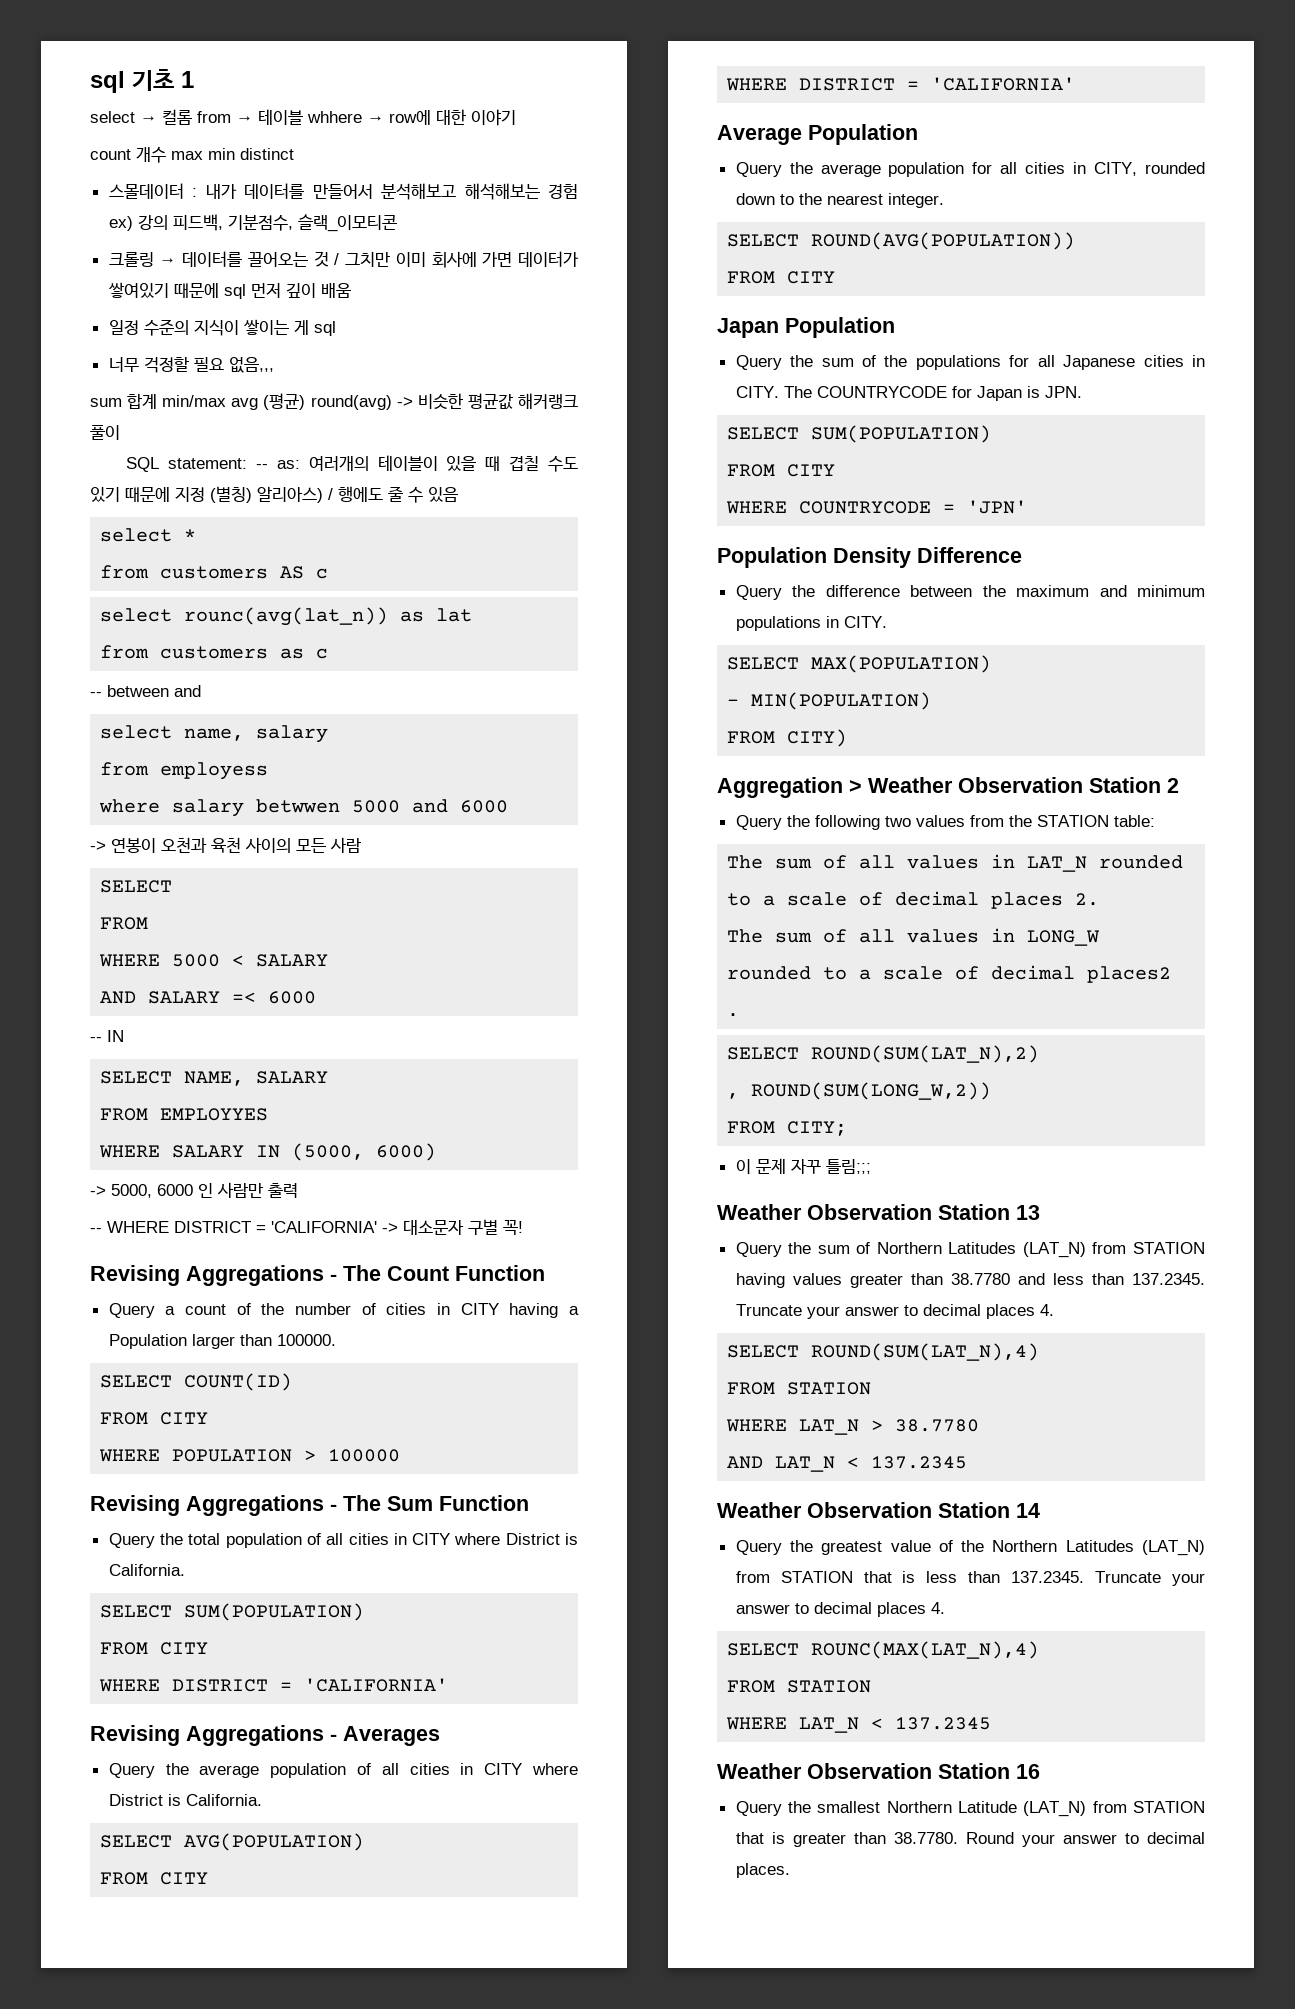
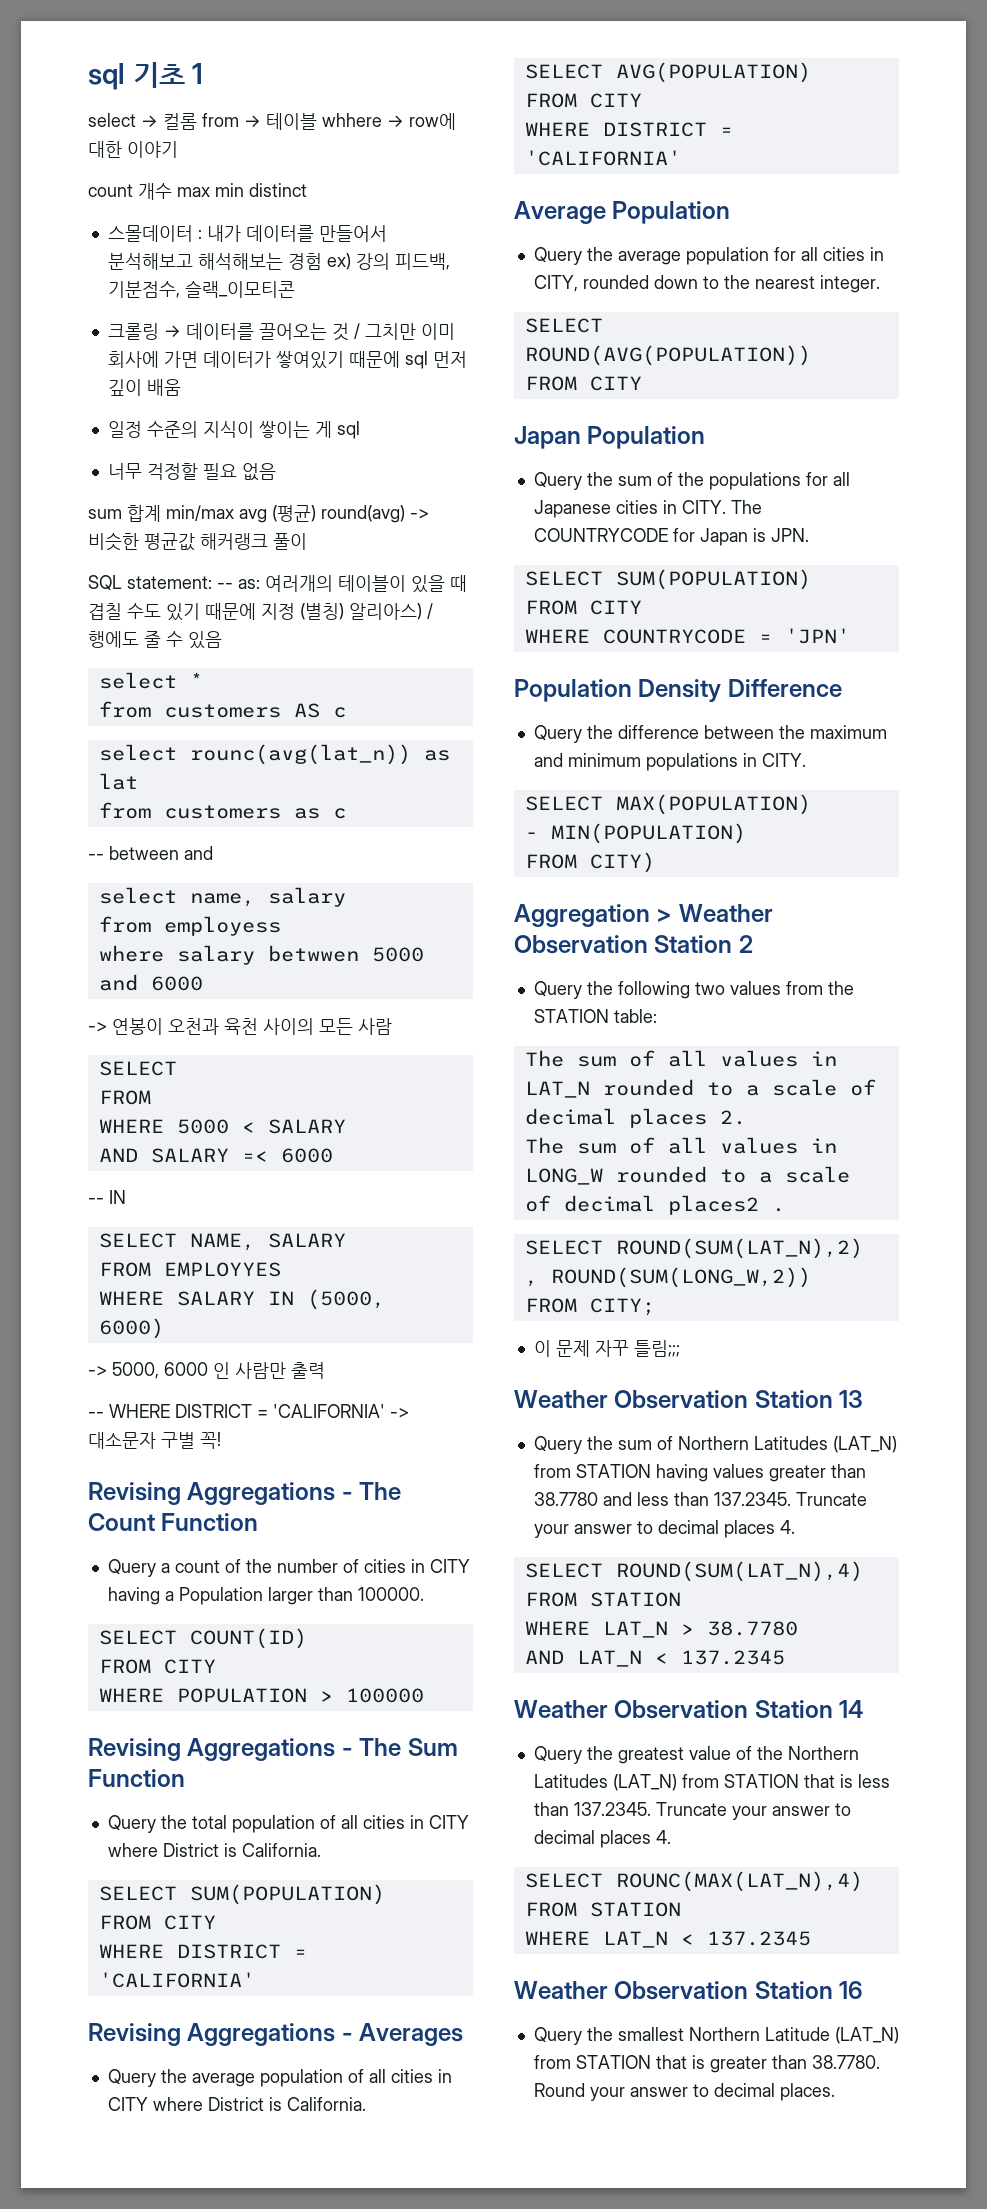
[228,357,274,373] 없음,,, -> [241,463,276,481] 없음

